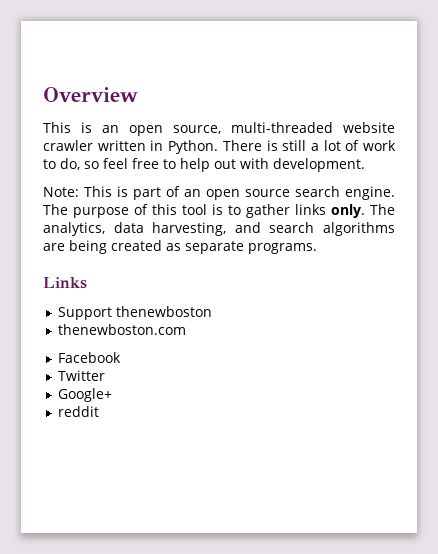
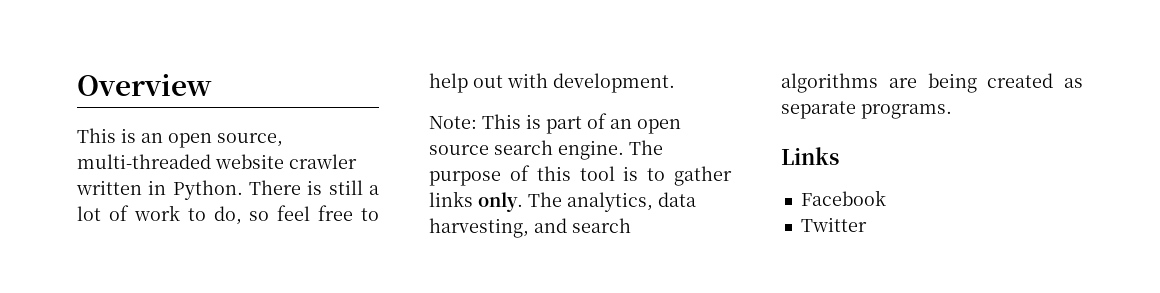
[57,306,212,320] [57,324,186,335] // Support thenewboston // thenewboston.com -> (839, 156) none
[57,388,112,402] [57,406,99,417] // Google+ // reddit -> (867, 224) none

